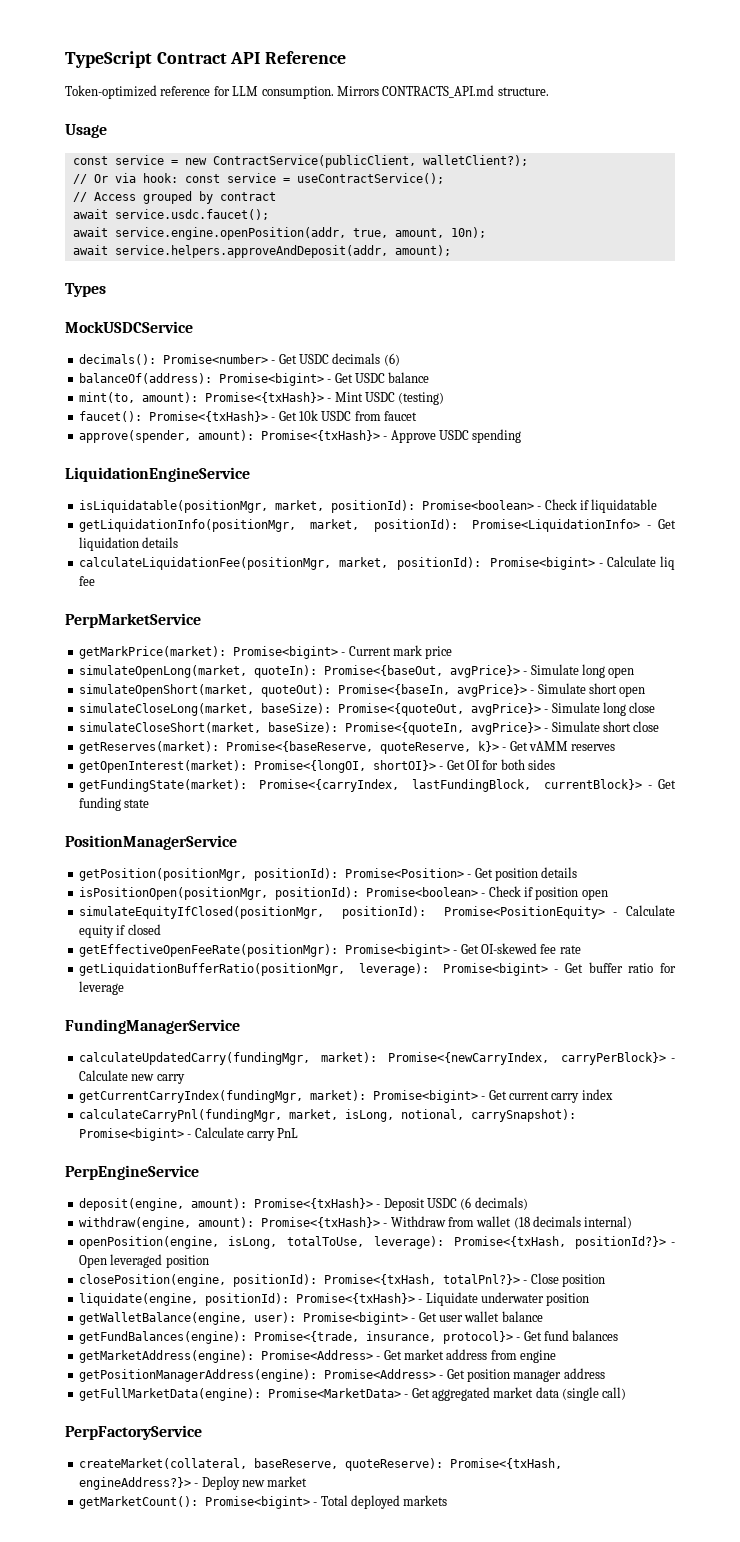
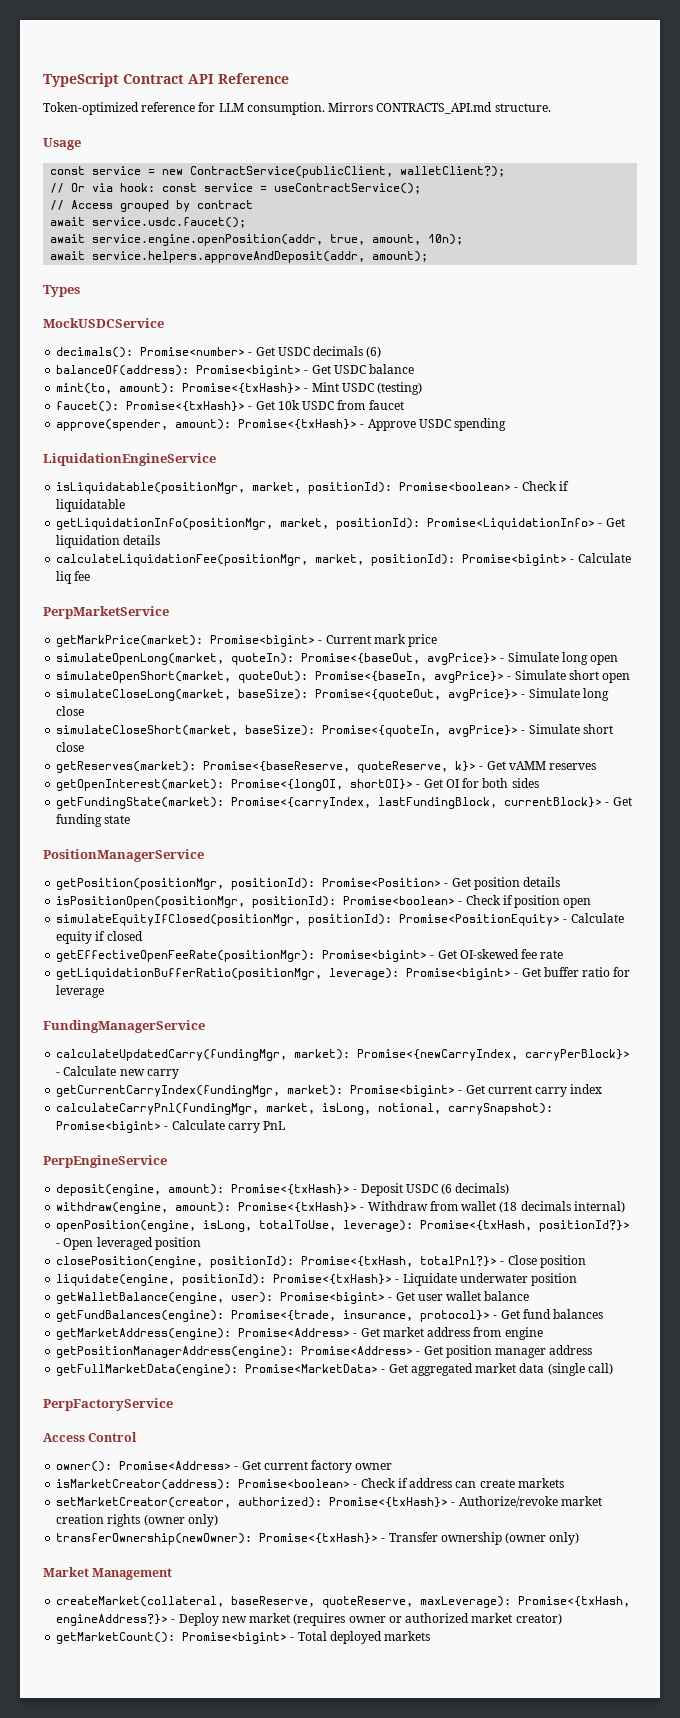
(202, 1432) none -> [43,1432,138,1442] [56,1460,393,1473] [56,1478,564,1490] [56,1496,602,1508] [56,1514,218,1527] [56,1532,580,1545] [43,1567,173,1580] // Access Control // owner(): Promise<Address> - Get current factory owner // isMarketCreator(address): Promise<boolean> - Check if address can create markets // setMarketCreator(creator, authorized): Promise<{txHash}> - Authorize/revoke market creation rights (owner only) // transferOwnership(newOwner): Promise<{txHash}> - Transfer ownership (owner only) // Market Management
[344,1458,443,1471] quoteReserve): -> [322,1596,512,1608] quoteReserve, maxLeverage):
(308, 1481) none -> [293,1613,562,1626] (requires owner or authorized market creator)

